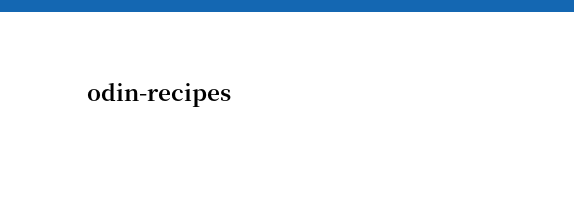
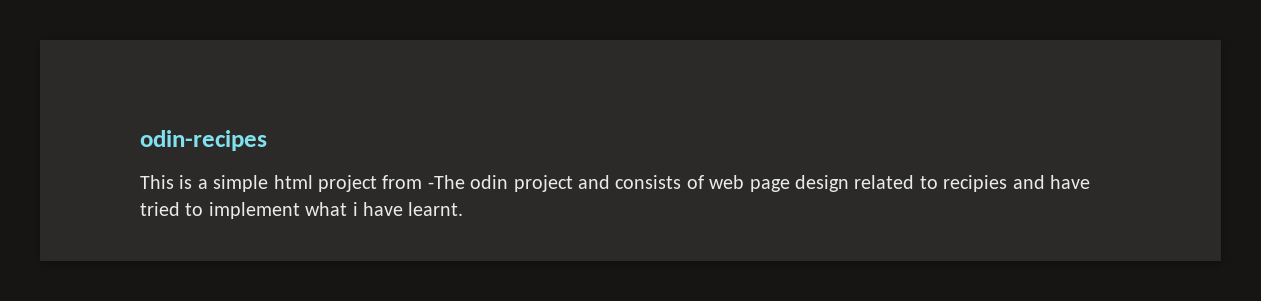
(231, 95) none -> [140,175,1090,192] [140,202,464,219] // This is a simple html project from -The odin project and consists of web page design related to recipies and have tried to implement what i have learnt.

